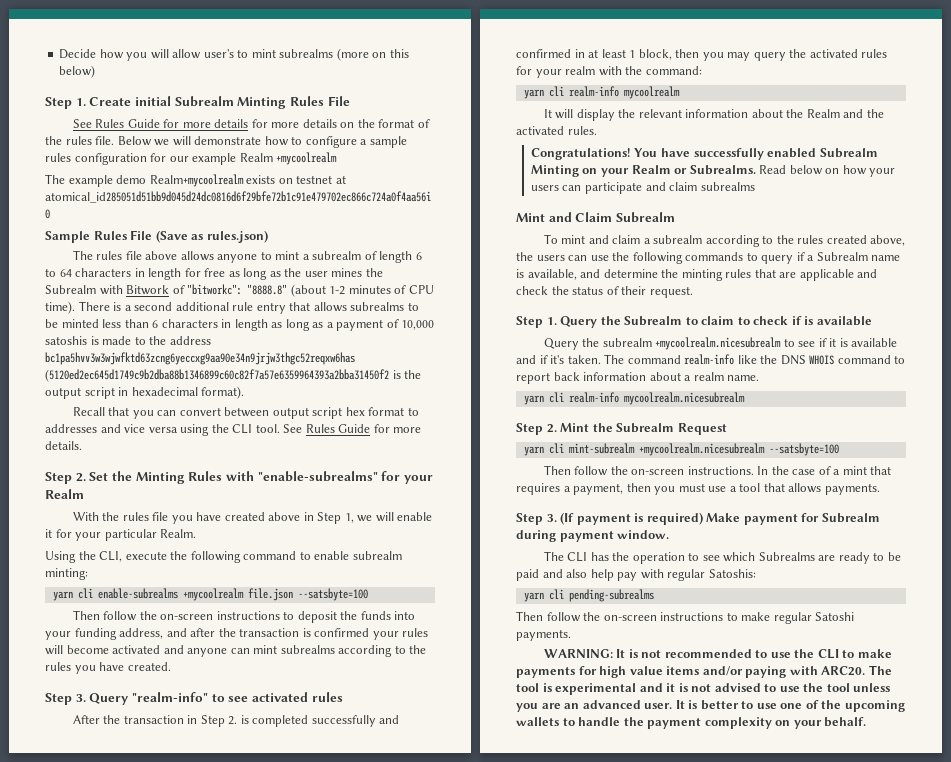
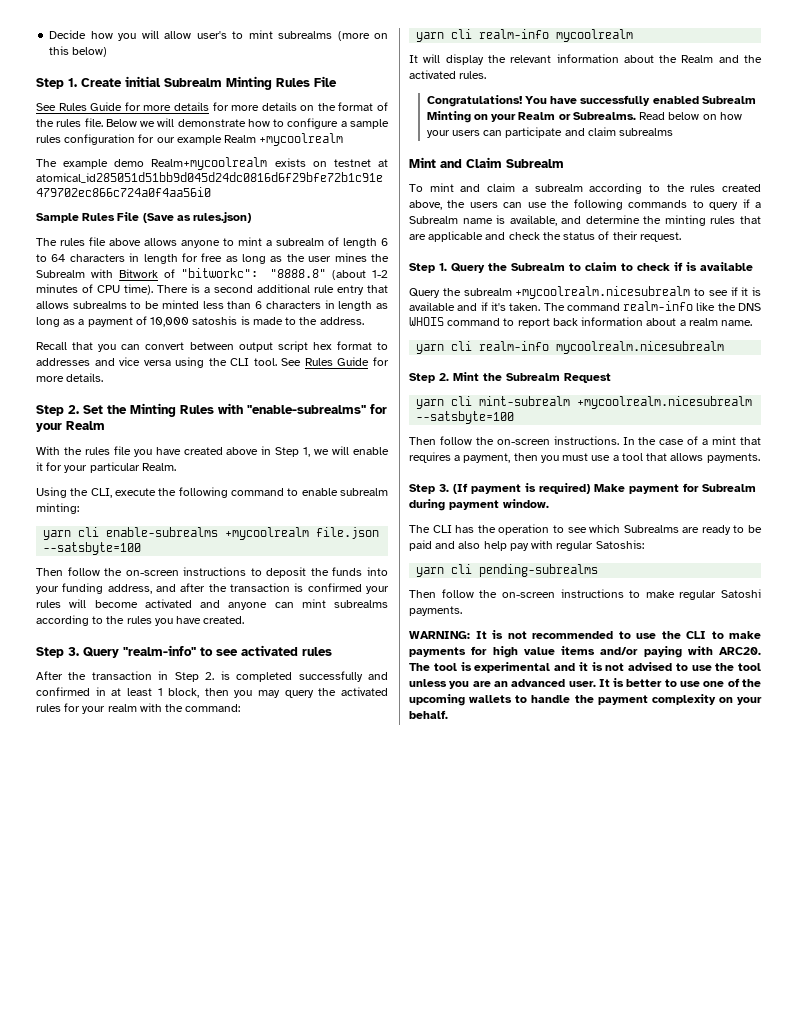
[169,336,211,345] [45,352,355,365] [45,369,422,382] [45,386,245,399] address bc1pa5hvv3w3wjwfktd63zcng6yeccxg9aa90e34n9jrjw3thgc52reqxw6has (5120ed2ec645d1749c9b2dba88b1346899c60c82f7a57e6359964393a2bba31450f2 is the output script in hexadecimal format). -> [319,317,364,325] address.

